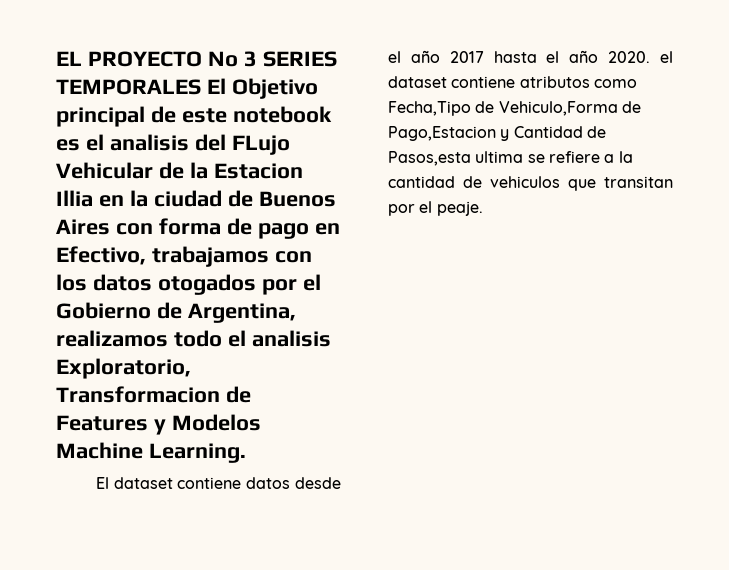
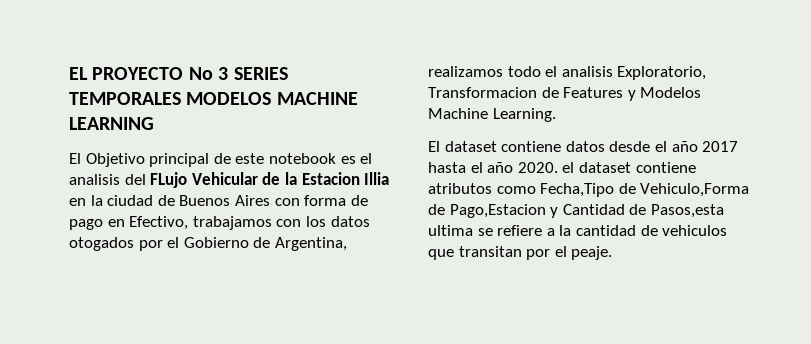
(201, 87) none -> [186,92,358,105] [69,117,154,130] MODELOS MACHINE LEARNING //

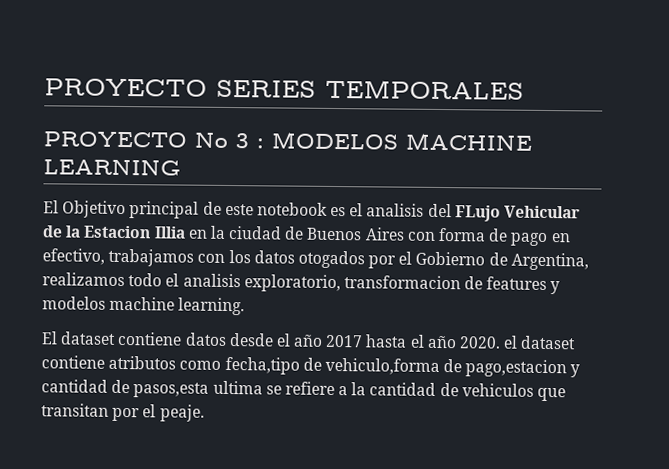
[69,67,88,80] EL -> [44,78,524,100] PROYECTO SERIES TEMPORALES //
[233,67,288,80] [69,92,181,105] SERIES TEMPORALES -> [256,138,264,149] :
[129,216,189,230] Efectivo, -> [42,248,105,265] efectivo,
[617,66,707,80] [428,87,702,101] [428,108,556,122] Exploratorio, Transformacion de Features y Modelos Machine Learning. -> [243,274,561,295] [42,296,246,316] exploratorio, transformacion de features y modelos machine learning.
[540,183,750,197] [428,204,724,218] Fecha,Tipo de Vehiculo,Forma de Pago,Estacion y Cantidad de Pasos,esta -> [224,356,581,378] [41,379,210,398] fecha,tipo de vehiculo,forma de pago,estacion y cantidad de pasos,esta

